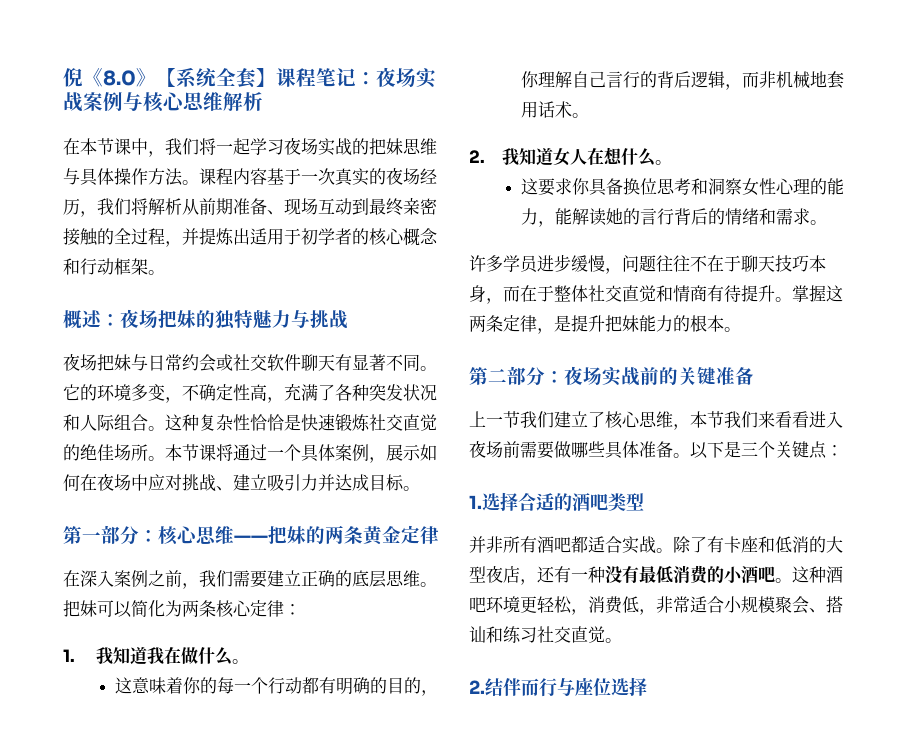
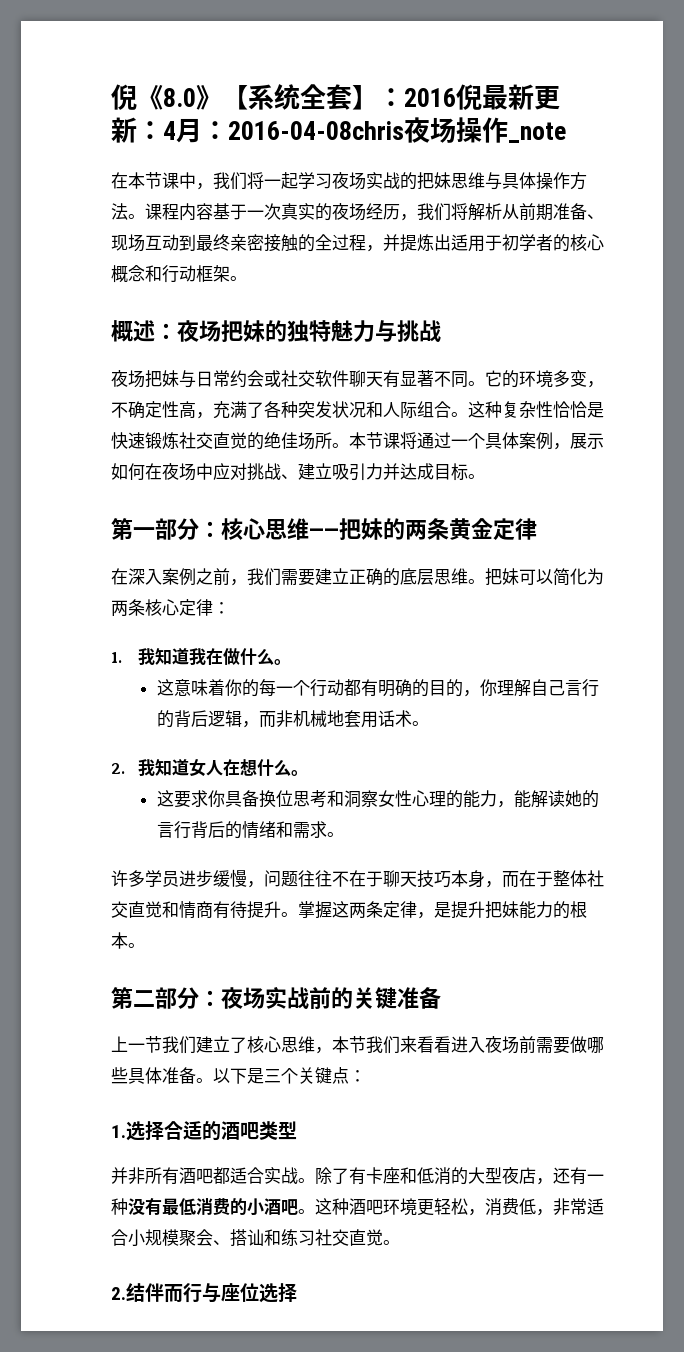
[276,67,436,88] [63,92,263,112] 课程笔记：夜场实战案例与核心思维解析 -> [378,84,560,110] [111,117,566,143] ：2016倪最新更新：4月：2016-04-08chris夜场操作_note

